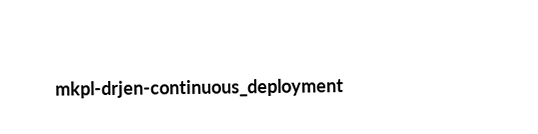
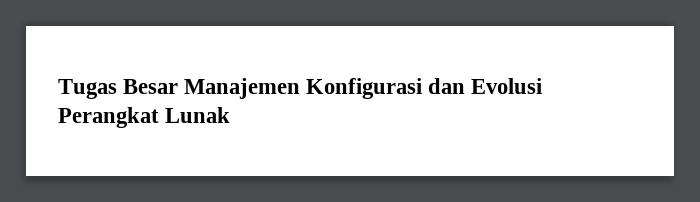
[55,78,344,99] mkpl-drjen-continuous_deployment -> [58,78,543,99] [58,107,231,128] Tugas Besar Manajemen Konfigurasi dan Evolusi Perangkat Lunak

